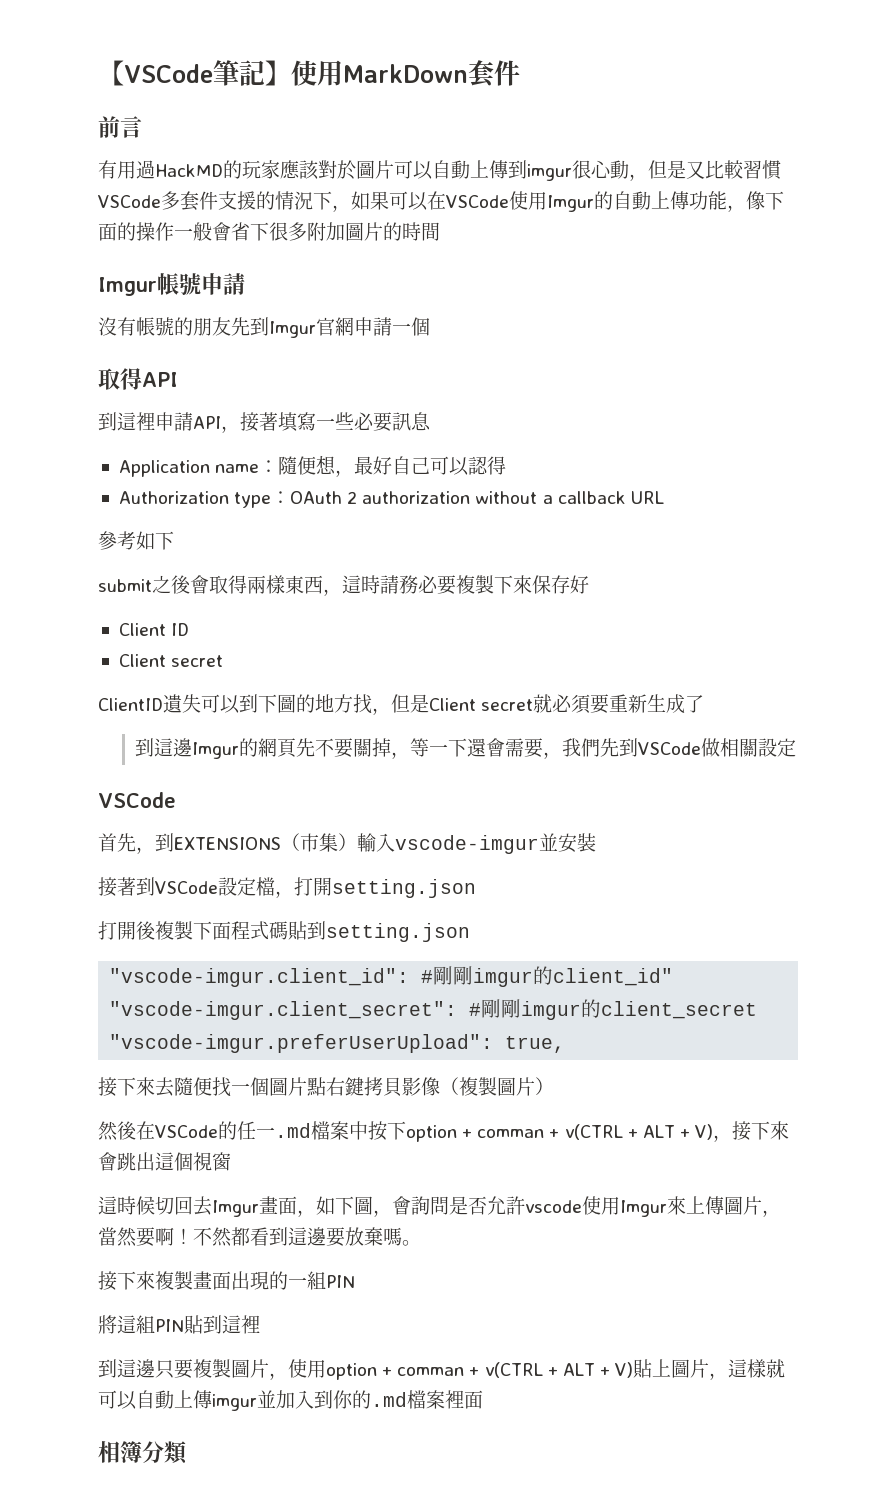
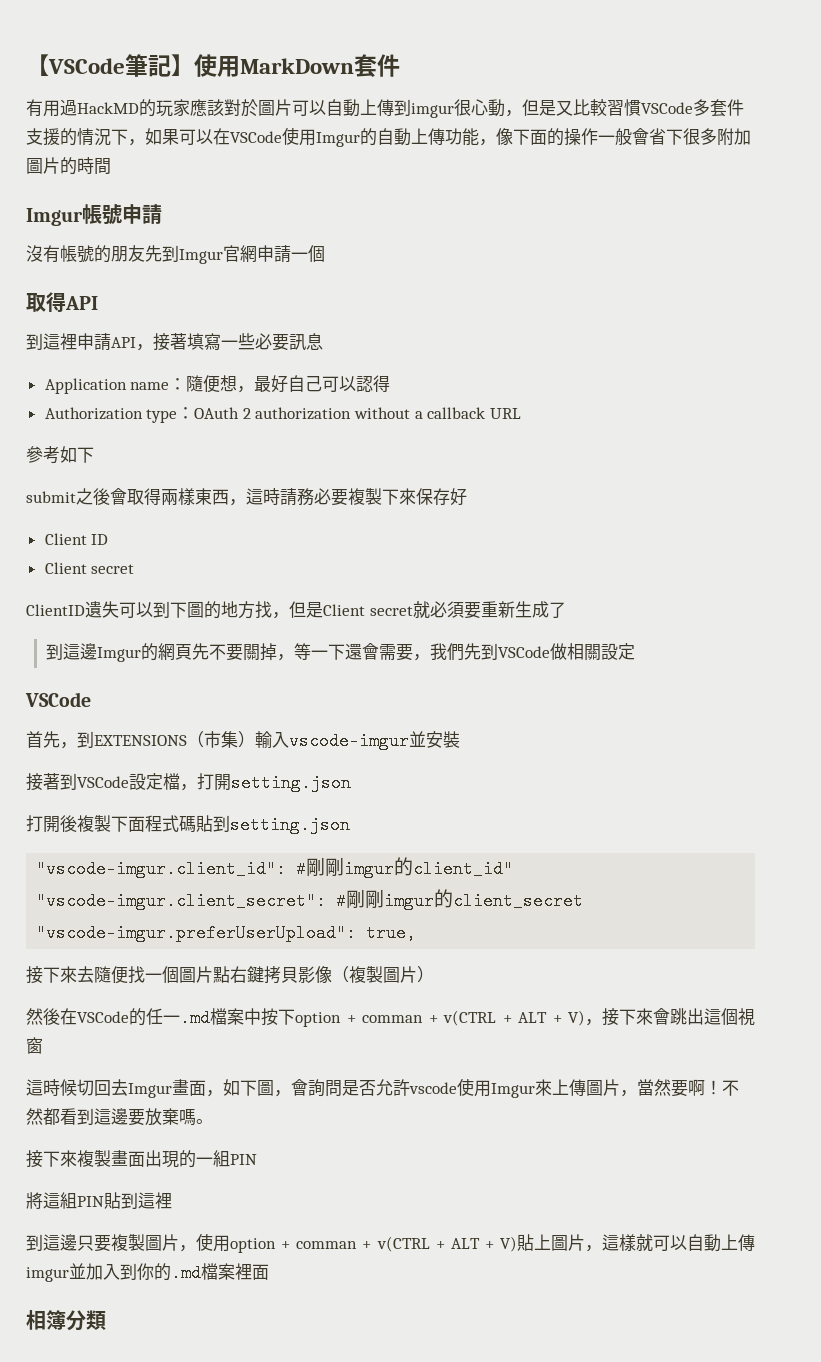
[98,116,142,138] // 前言 -> (400, 65) none

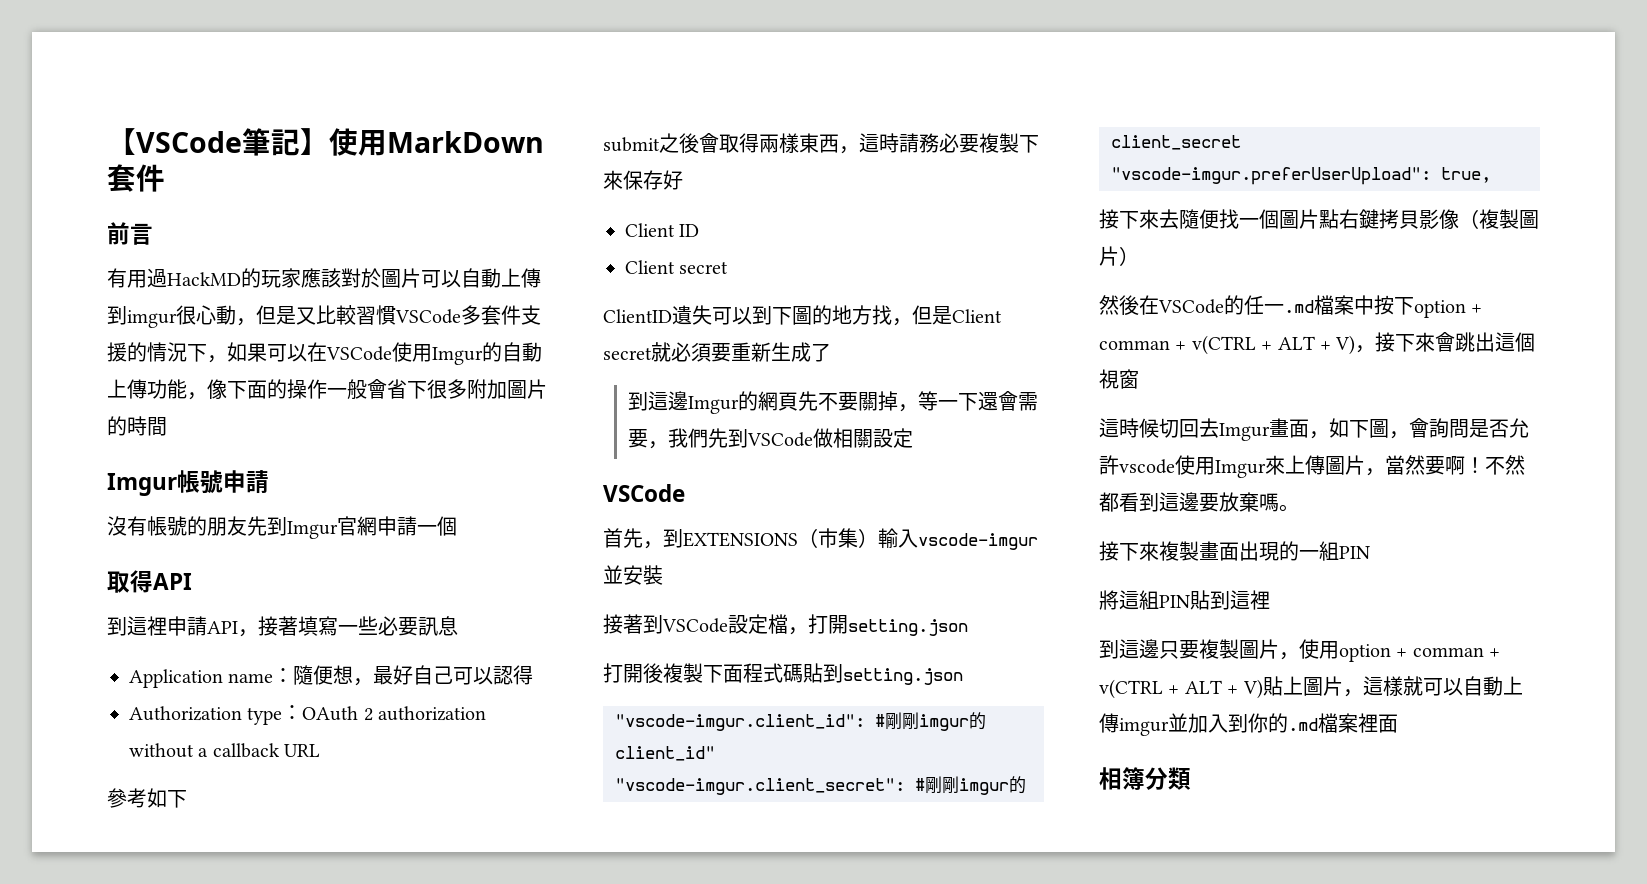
(400, 65) none -> [107,222,153,245] // 前言

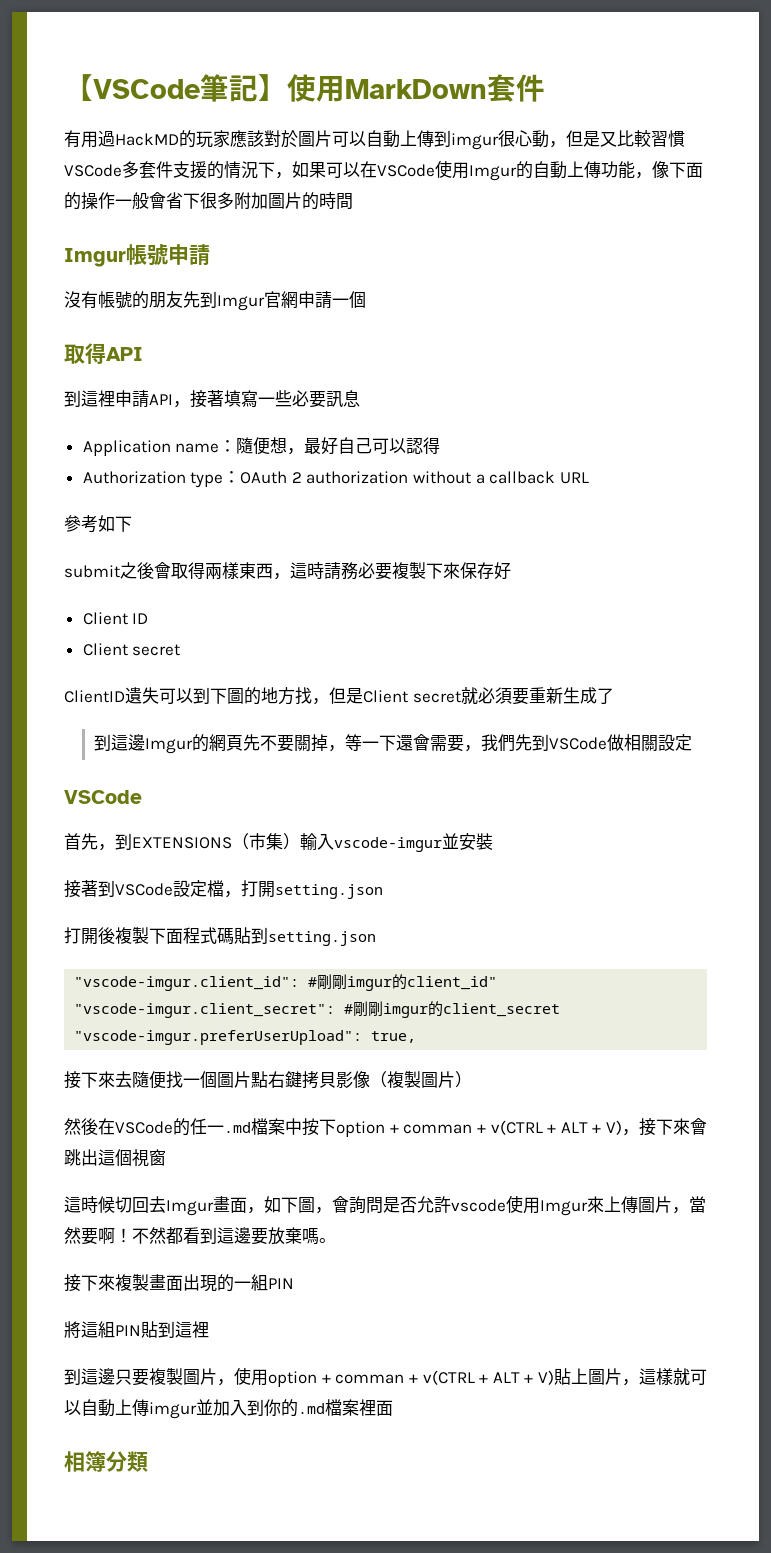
[107,222,153,245] // 前言 -> (545, 88) none

